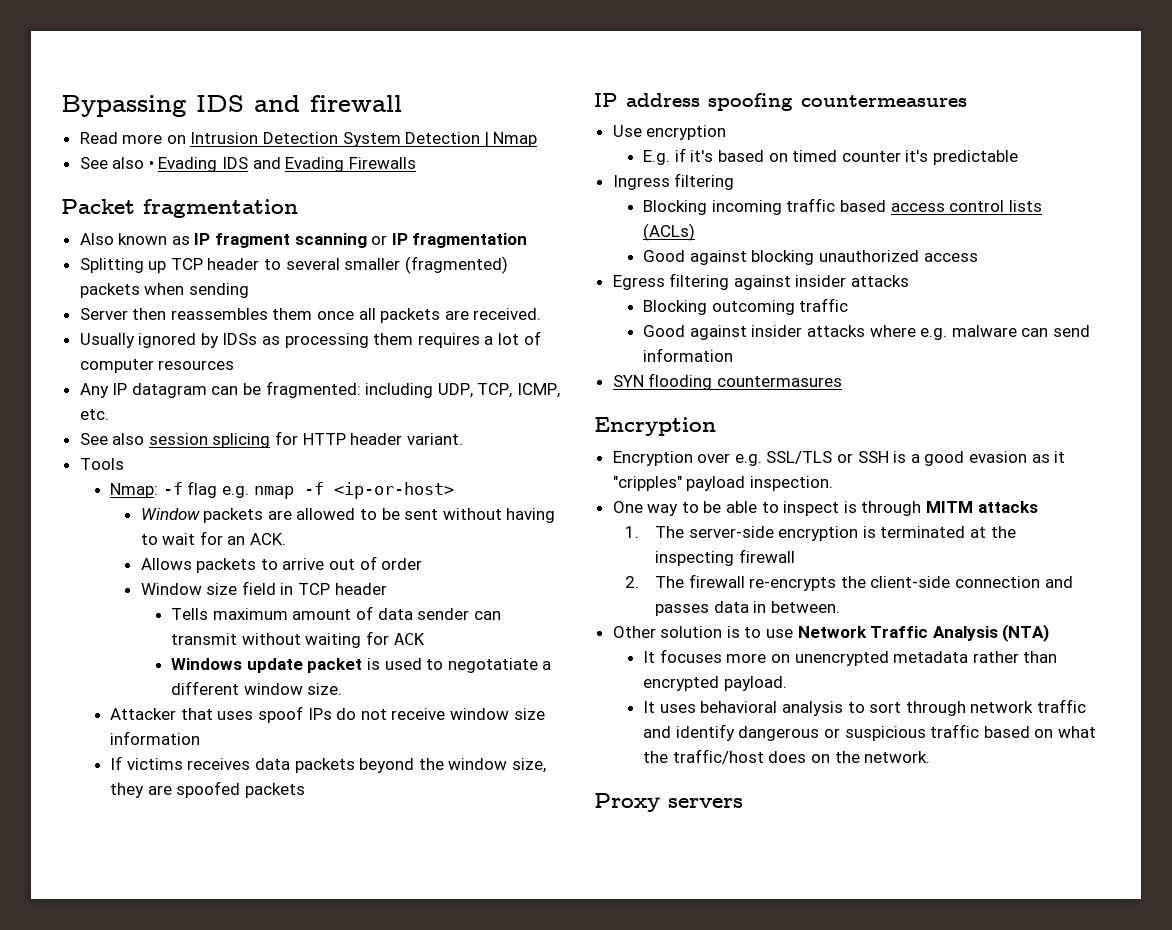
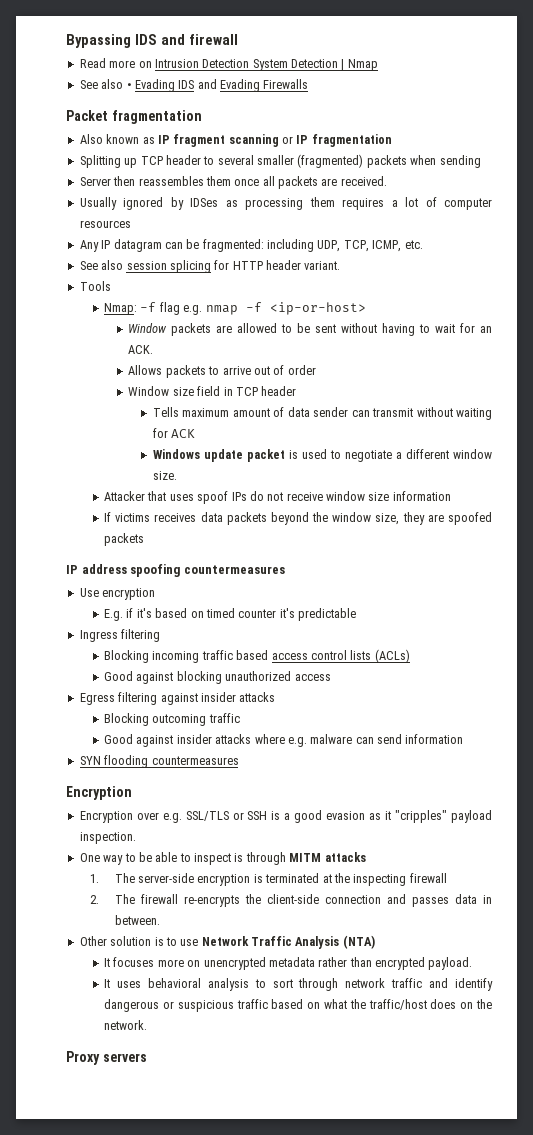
[222,333,258,345] IDSs -> [190,198,219,207] IDSes
[447,658,538,673] negotatiate -> [344,450,392,462] negotiate
[716,376,842,387] countermasures -> [151,756,239,765] countermeasures

